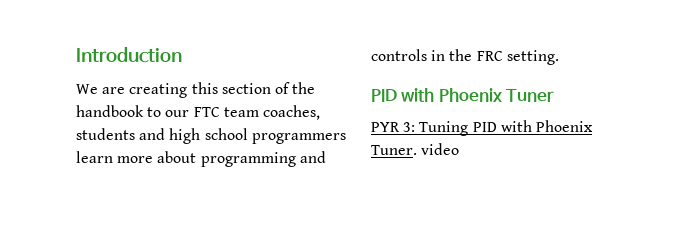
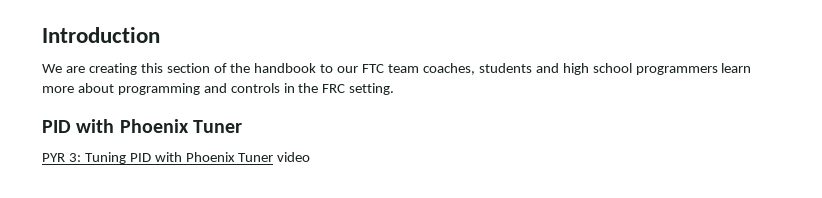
[371,145,417,155] Tuner. -> [238,153,274,162] Tuner

